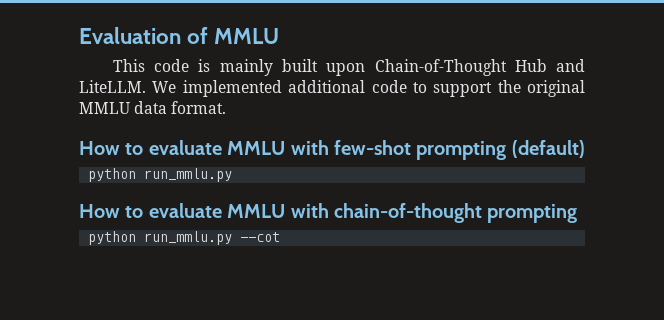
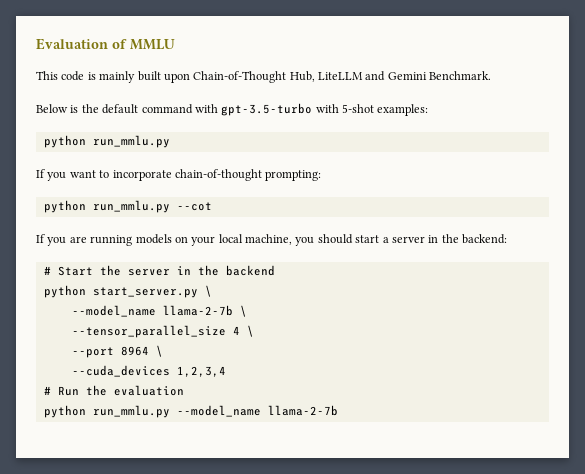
[514,59,585,72] [79,80,585,97] [79,101,227,114] [79,140,585,160] [88,168,233,182] [79,203,578,223] [88,231,281,245] Hub and LiteLLM. We implemented additional code to support the original MMLU data format. // How to evaluate MMLU with few-shot prompting (default) // python run_mmlu.py // How to evaluate MMLU with chain-of-thought prompting // python run_mmlu.py --cot -> [289,71,492,82] [36,103,429,116] [43,135,170,148] [36,169,322,181] [43,200,212,213] [36,234,507,246] [43,265,275,276] [43,285,212,298] [71,305,247,317] [71,325,254,338] [71,345,163,358] [71,365,226,377] [43,385,184,396] [43,405,338,418] Hub, LiteLLM and Gemini Benchmark. // Below is the default command with gpt-3.5-turbo with 5-shot examples: // python run_mmlu.py // If you want to incorporate chain-of-thought prompting: // python run_mmlu.py --cot // If you are running models on your local machine, you should start a server in the backend: // # Start the server in the backend // python start_server.py \ // --model_name llama-2-7b \ // --tensor_parallel_size 4 \ // --port 8964 \ // --cuda_devices 1,2,3,4 // # Run the evaluation // python run_mmlu.py --model_name llama-2-7b

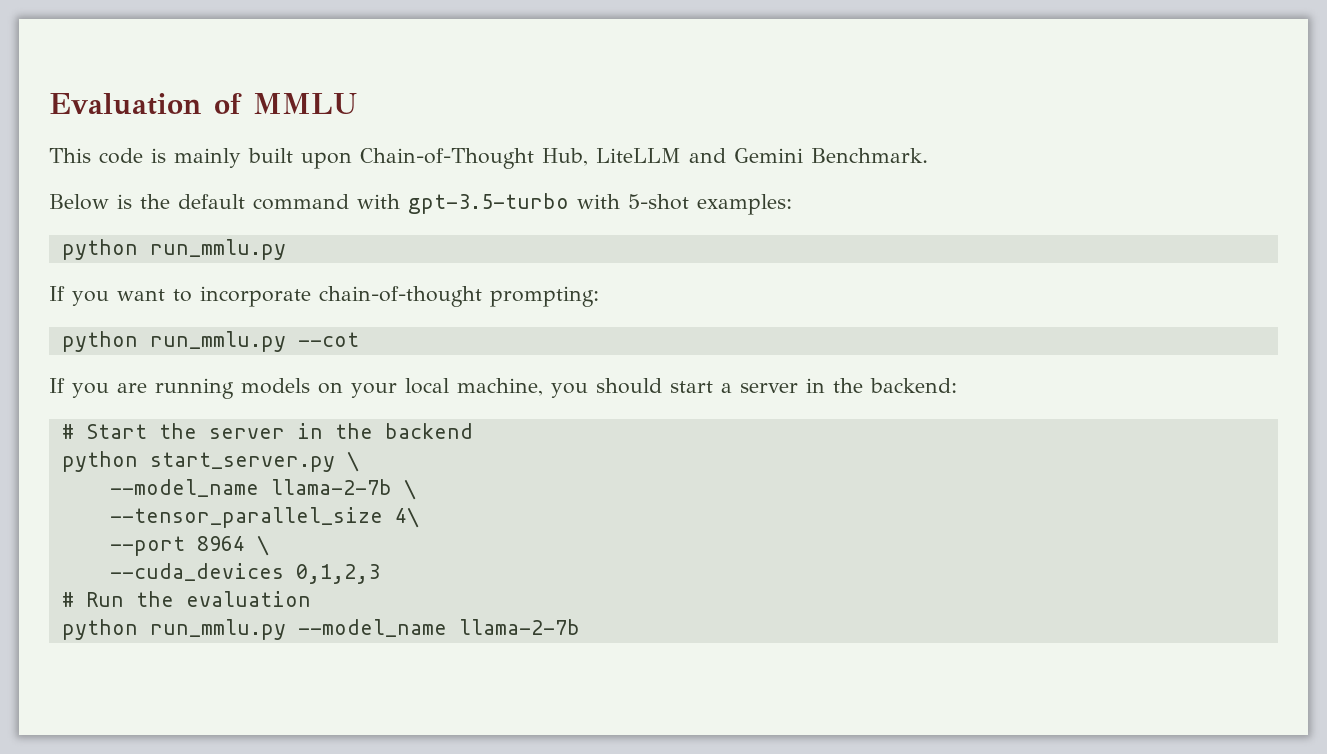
[232,325,254,337] 4 \ -> [394,507,419,528] 4\
[176,366,226,377] 1,2,3,4 -> [295,564,380,584] 0,1,2,3

